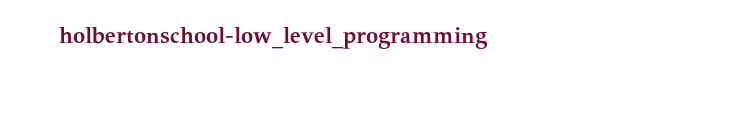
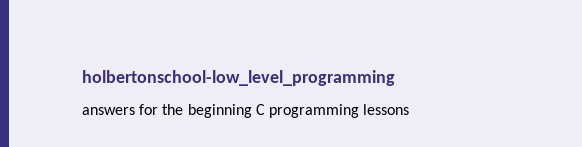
(488, 38) none -> [82,104,410,118] // answers for the beginning C programming lessons

